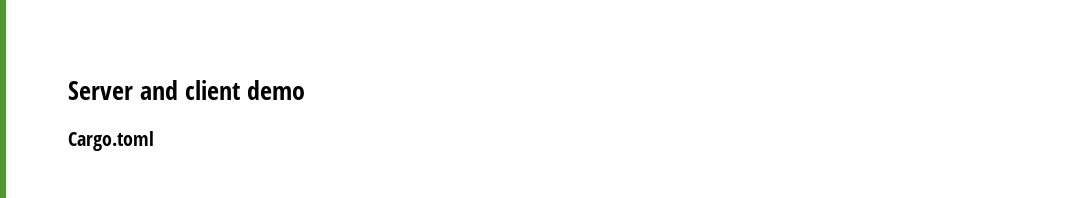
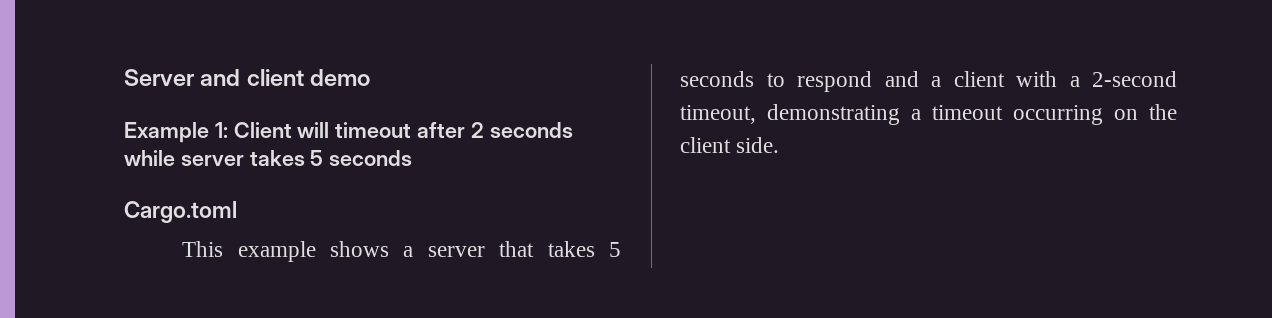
[68,131,154,151] Cargo.toml -> [124,122,573,143] [124,150,413,166] [124,201,237,223] [182,241,621,262] [680,71,1177,92] [680,104,1177,125] [680,137,780,153] Example 1: Client will timeout after 2 seconds while server takes 5 seconds // Cargo.toml // This example shows a server that takes 5 seconds to respond and a client with a 2-second timeout, demonstrating a timeout occurring on the client side.

